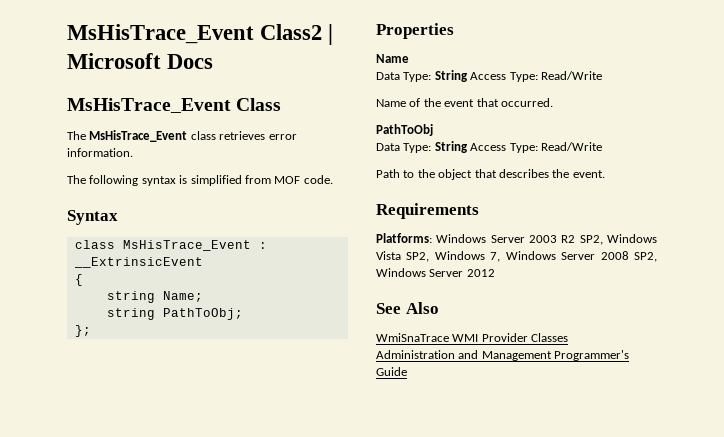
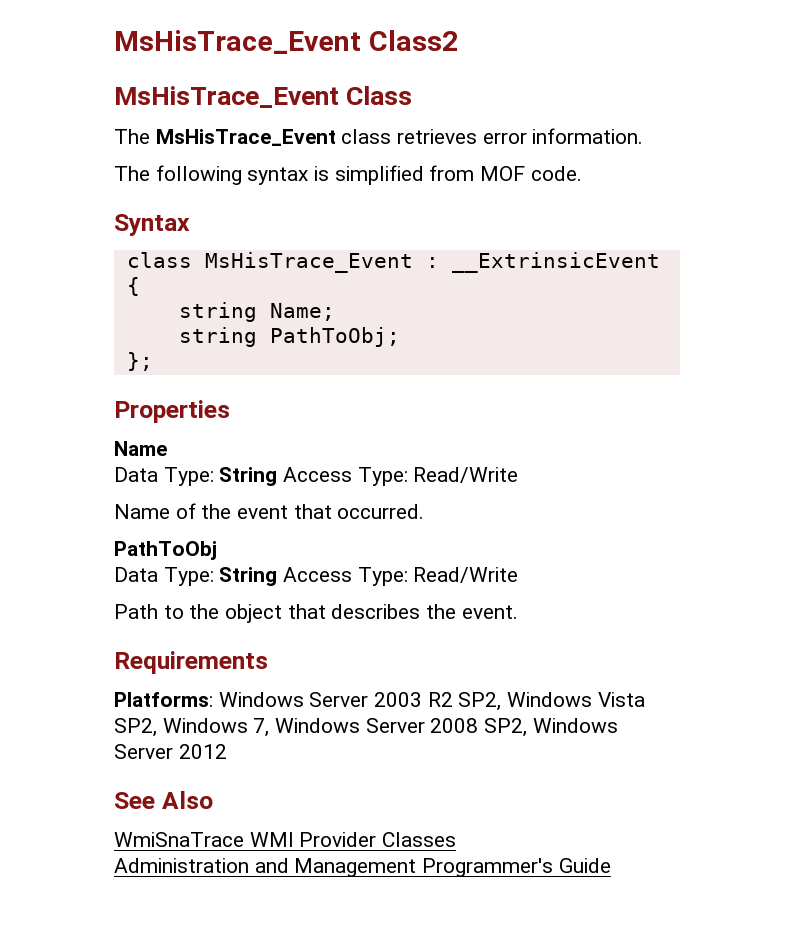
[328,24,334,45] [67,53,214,69] | Microsoft Docs -> (458, 40) none

